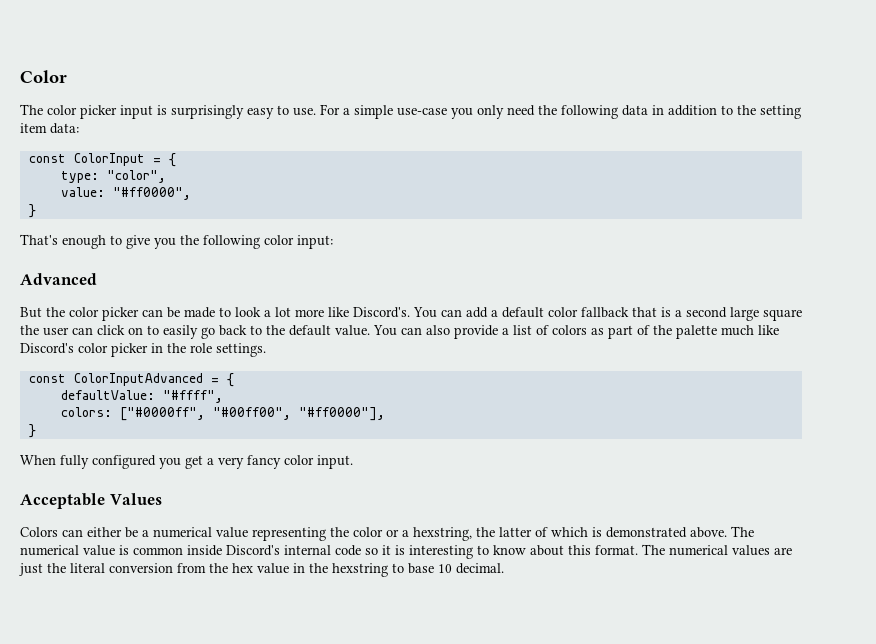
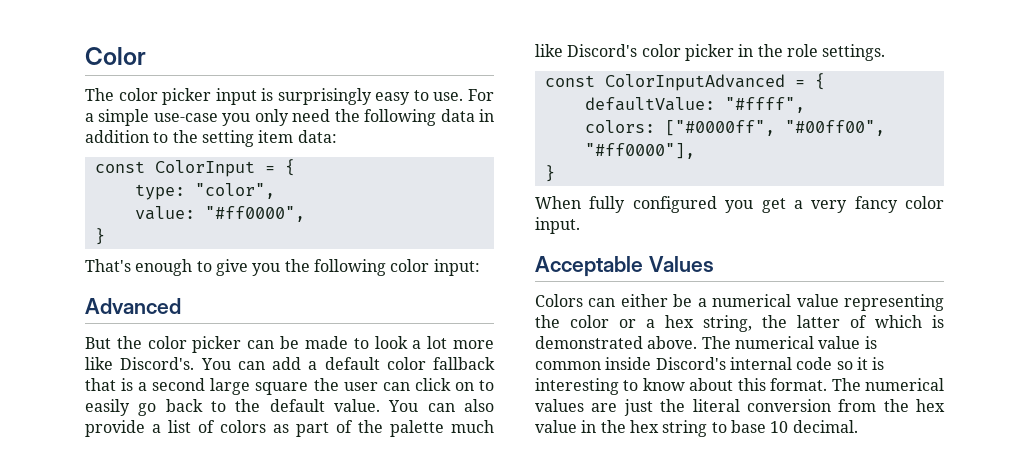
[413,527,472,541] hexstring, -> [665,315,752,332] hex string,
[332,563,388,577] hexstring -> [629,420,708,437] hex string

